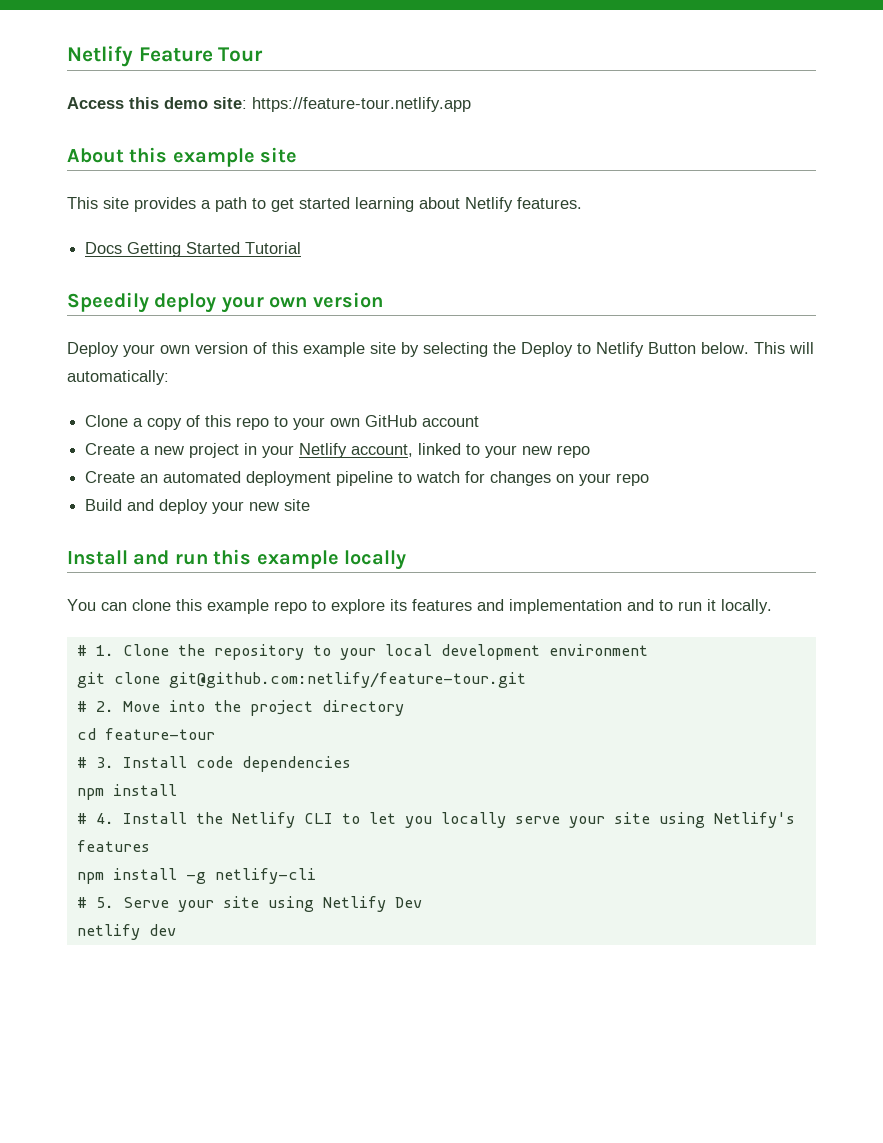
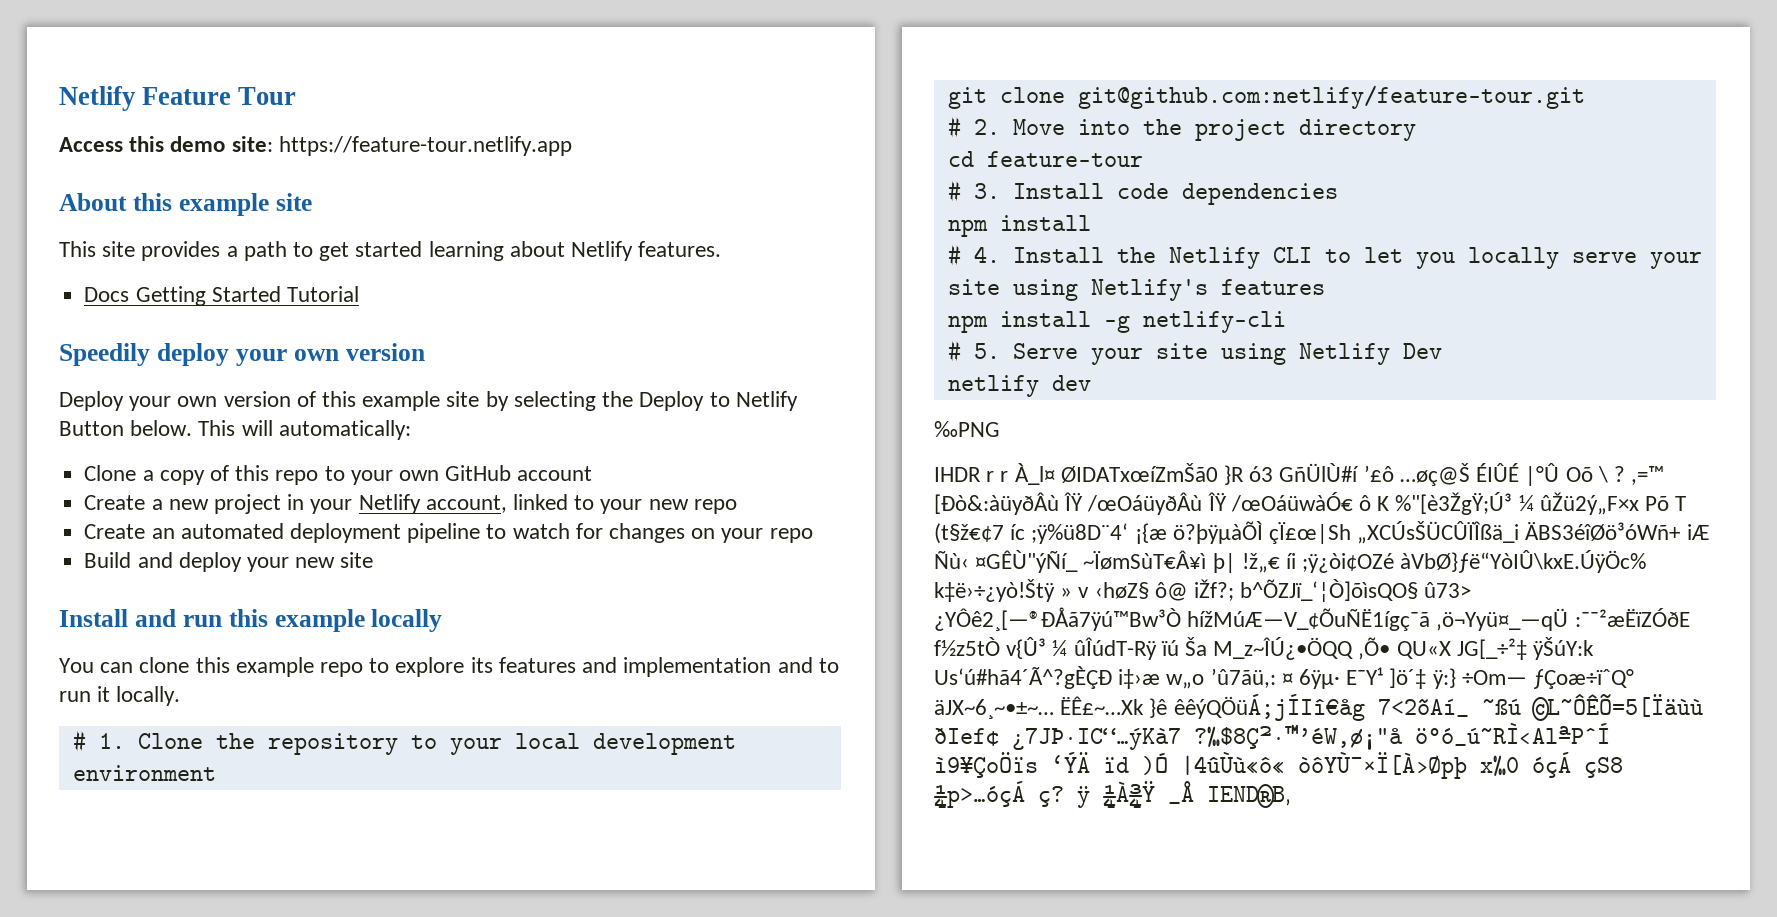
(176, 930) none -> [934,421,1000,437] [934,463,1665,486] [934,492,1687,515] [934,521,1710,544] [934,550,1647,573] [934,579,1472,602] [934,607,1690,631] [934,637,1595,660] [934,666,1635,689] [934,694,1703,721] [934,723,1610,750] [934,752,1623,779] [933,781,1291,808] // ‰PNG // IHDR r r À_l¤ ØIDATxœíZmŠã0 }R ó3 GñÜlÙ#í ’£ô …øç@Š ÉIÛÉ |°Û Oõ \ ? ,=™ [Ðò&:àüyðÂù ÎŸ /œOáüyðÂù ÎŸ /œOáüwàÓ€ ô K %"[è3ŽgŸ;Ú³ ¼ ûŽü2ý„F×x Põ T (t§ž€¢7 íc ;ÿ%ü8D¨4‘ ¡{æ ö?þÿµàÕÌ çÏ£œ|Sh „XCÚsŠÜCÛÏÎßä_i ÄBS3éîØö³óWñ+ iÆ Ñù‹ ¤GÊÙ"ýÑí_ ~ÏømSùT€Â¥ì þ| !ž„€ íi ;ÿ¿òi¢OZé àVbØ}ƒë“YòIÛ\kxE.ÚÿÖc% k‡ë›÷¿yò!Štÿ » v ‹høZ§ ô@ iŽf?; b^ÕZJï_‘¦Ò]õìsQO§ û73> ¿YÔê2¸[—®ÐÅã7ÿú™Bw³Ò hížMúÆ—V_¢ÕuÑË1ígç¯ã ‚ö¬Yyü¤_—qÜ :¯¯²æËïZÓðE f½z5tÒ v{Û³ ¼ ûÎúdT-Rÿ ïú Ša M_z~ÎÚ¿•ÖQQ ‚Õ• QU«X JG[_÷²‡ ÿŠúY:k Us‘ú#hã4´Ã^?gÈÇÐ i‡›æ w„o ’û7ãü,: ¤ 6ÿµ· E¯Y¹ ]ö´‡ ÿ:} ÷Om— ƒÇoæ÷ïˆQ° äJX~6¸~•±~… ËÊ£~…Xk }ê êêýQÖüÁ;jÍIî€åg 7<2õAí_ ~ßú ©L~ÔÊÕ=5[Ïäùù ðIef¢ ¿7JÞ·IC“…ýKà7 ?‰$8Ç²·™’éW‚ø¡"å ö°ó_ú~RÌ‹AlªPˆÍ ì9¥ÇoÖïs ‘ÝÄ ïd )Ó |4ûÙù«ô« òôYÙ¯×Ï[À›Øpþ x‰0 óçÁ çS8 ¼p>…óçÁ ç? ÿ ¼À¾Ÿ _Å IEND®B‚

